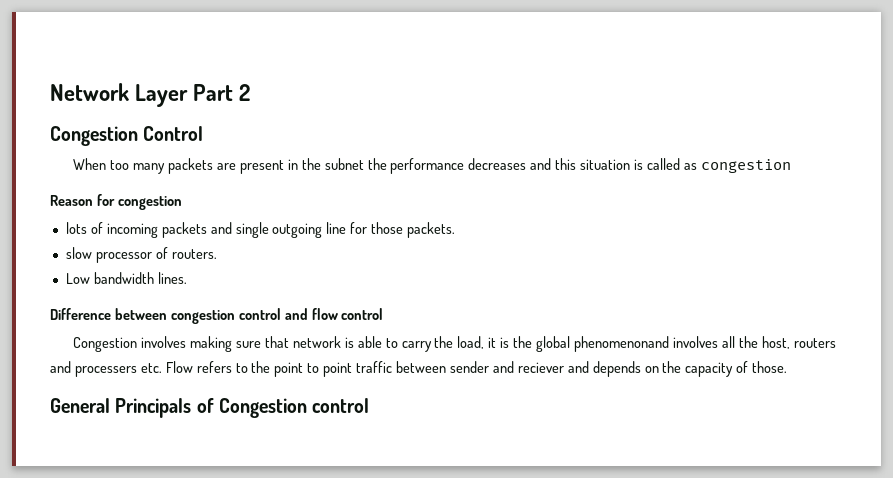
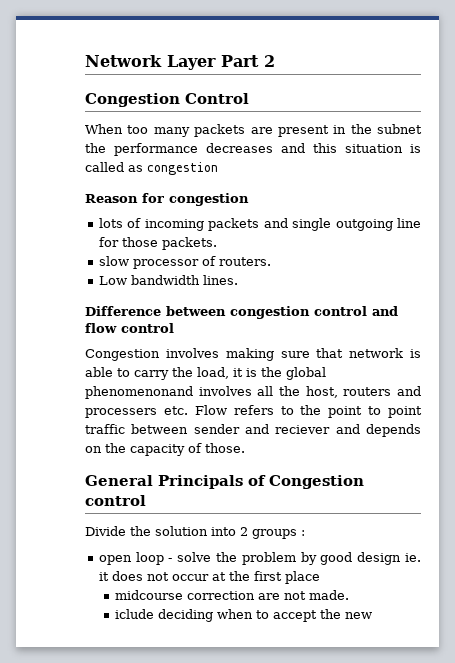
(370, 405) none -> [85,526,305,539] [98,552,421,565] [98,571,320,584] [115,590,350,600] [115,609,373,622] // Divide the solution into 2 groups : // open loop - solve the problem by good design ie. it does not occur at the first place // midcourse correction are not made. // iclude deciding when to accept the new

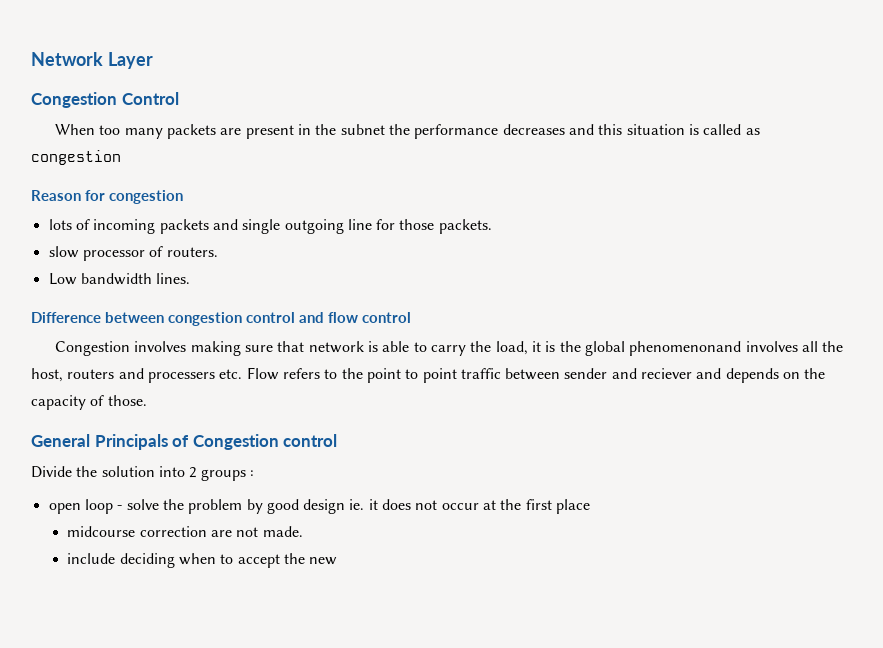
[221,55,275,67] Part 2 -> (153, 60) none
[115,609,155,619] iclude -> [67,553,116,564] include

